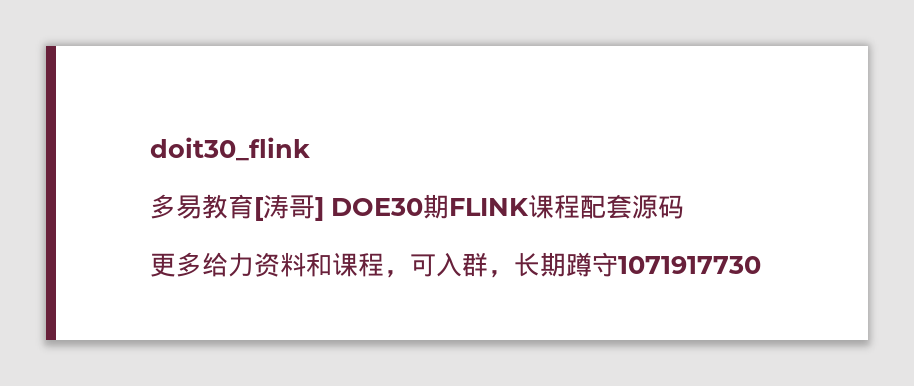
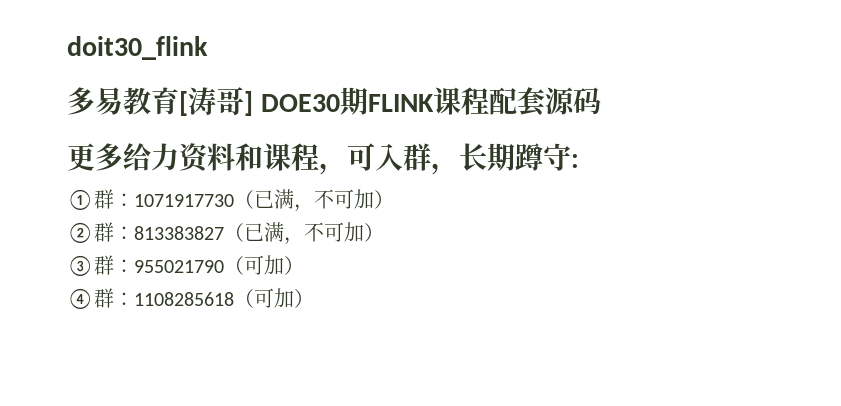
[618,256,761,274] 1071917730 -> [571,154,579,168] [67,189,394,212] [67,222,384,245] [67,255,304,276] [67,288,314,309] : // ①群：1071917730（已满，不可加） // ②群：813383827（已满，不可加） // ③群：955021790（可加） // ④群：1108285618（可加）

